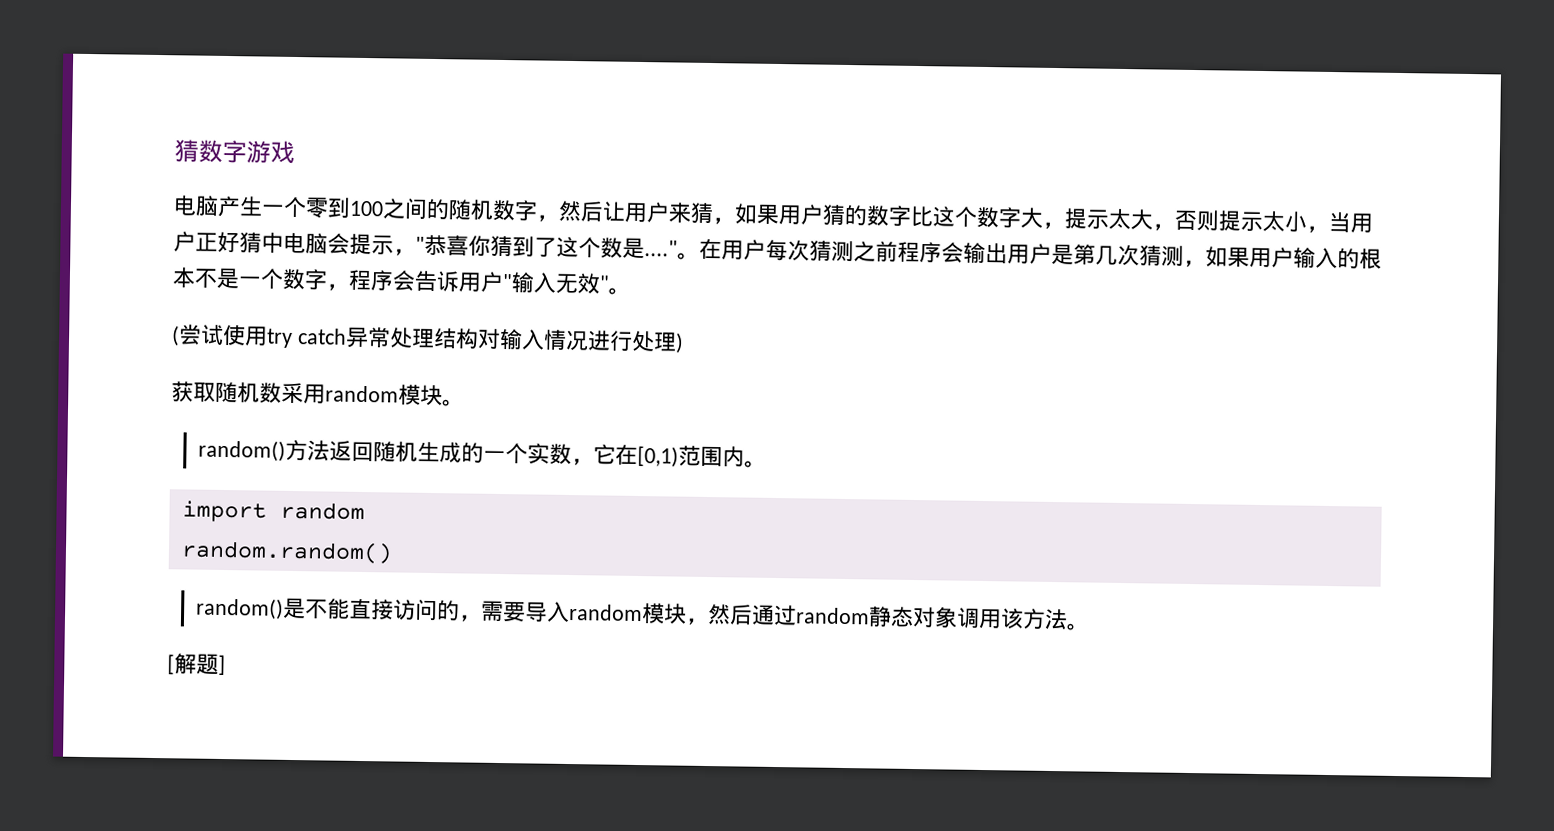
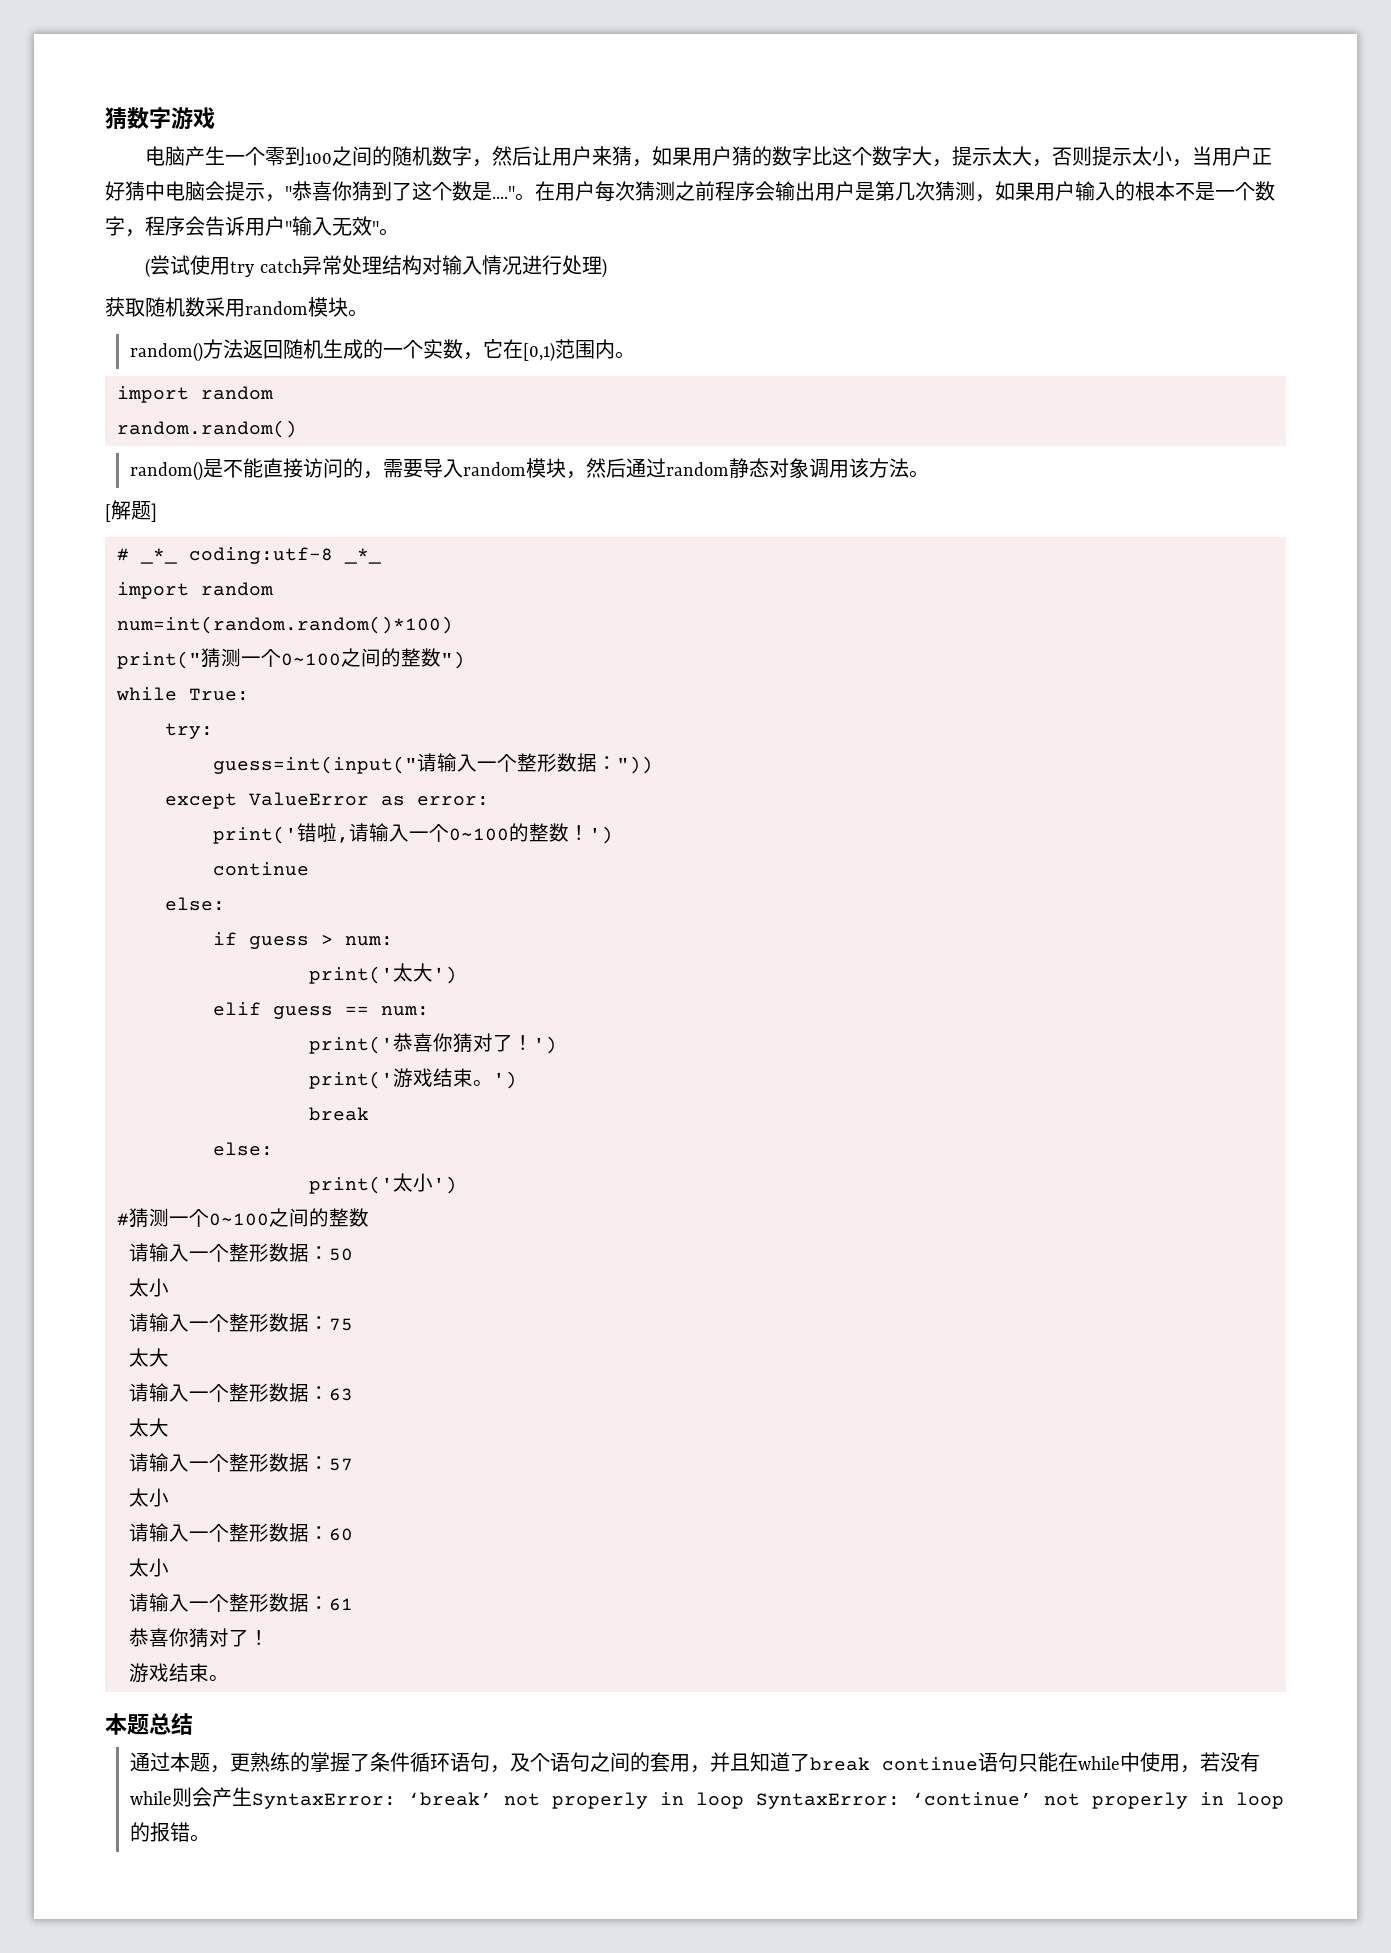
(226, 665) none -> [117,547,381,564] [117,582,273,599] [117,616,453,634] [117,648,465,669] [116,687,249,701] [165,723,213,739] [213,753,653,774] [165,792,489,809] [213,823,613,844] [213,862,309,876] [165,897,225,911] [213,932,393,949] [309,963,457,984] [213,1002,429,1019] [309,1033,557,1054] [309,1068,517,1089] [309,1107,369,1121] [213,1142,273,1156] [309,1173,457,1194] [117,1208,369,1228] [129,1243,353,1262] [129,1278,169,1297] [129,1313,353,1332] [129,1348,169,1367] [129,1383,353,1402] [129,1418,169,1437] [129,1453,353,1472] [129,1488,169,1507] [129,1523,353,1542] [129,1558,169,1577] [129,1593,353,1612] [129,1628,269,1648] [129,1663,229,1683] [105,1713,193,1735] [129,1752,1260,1773] [129,1787,1284,1809] [129,1822,210,1842] // # _*_ coding:utf-8 _*_ // import random // num=int(random.random()*100) // print("猜测一个0~100之间的整数") // while True: // try: // guess=int(input("请输入一个整形数据：")) // except ValueError as error: // print('错啦,请输入一个0~100的整数！') // continue // else: // if guess > num: // print('太大') // elif guess == num: // print('恭喜你猜对了！') // print('游戏结束。') // break // else: // print('太小') // #猜测一个0~100之间的整数 // 请输入一个整形数据：50 // 太小 // 请输入一个整形数据：75 // 太大 // 请输入一个整形数据：63 // 太大 // 请输入一个整形数据：57 // 太小 // 请输入一个整形数据：60 // 太小 // 请输入一个整形数据：61 // 恭喜你猜对了！ // 游戏结束。 // 本题总结 // 通过本题，更熟练的掌握了条件循环语句，及个语句之间的套用，并且知道了break continue语句只能在while中使用，若没有while则会产生SyntaxError: ‘break’ not properly in loop SyntaxError: ‘continue’ not properly in loop的报错。

